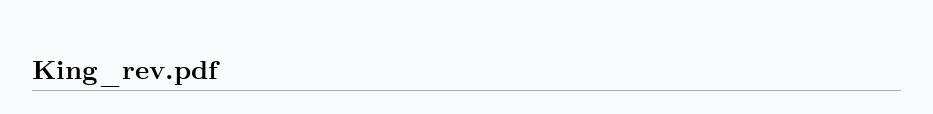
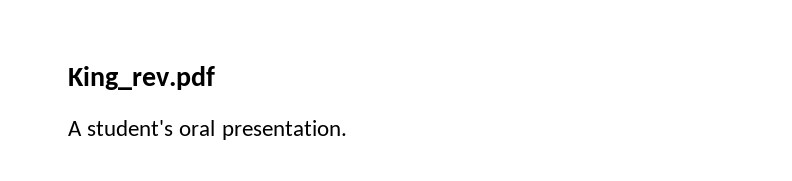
(220, 74) none -> [68,120,347,140] // A student's oral presentation.

